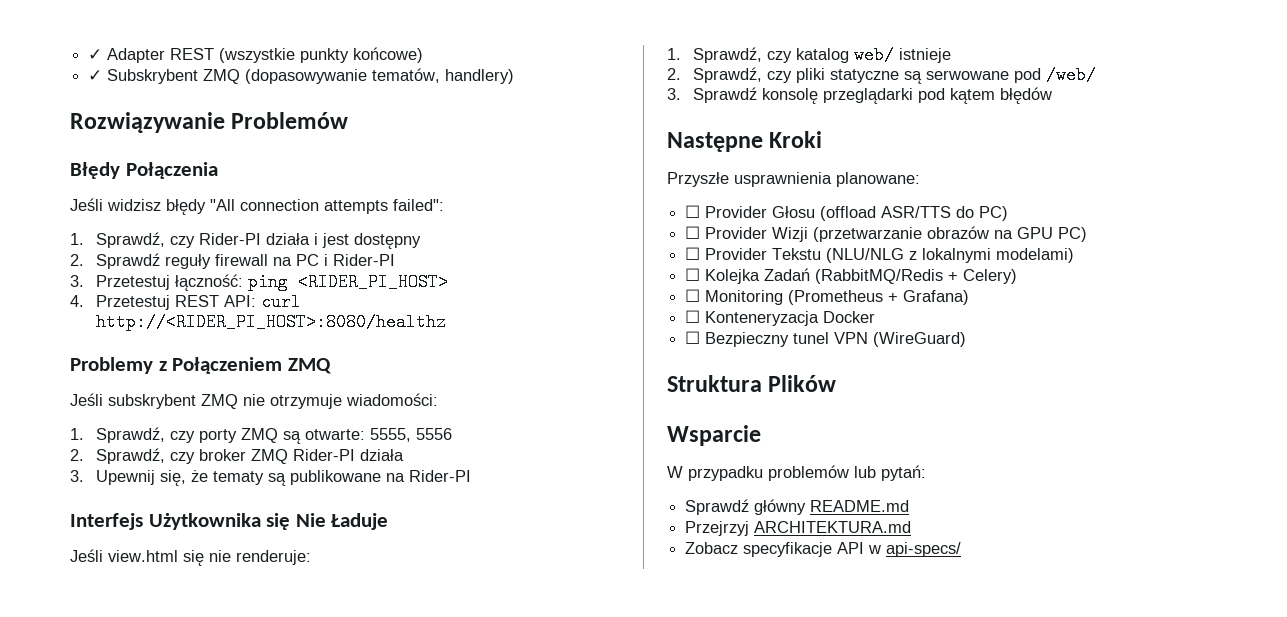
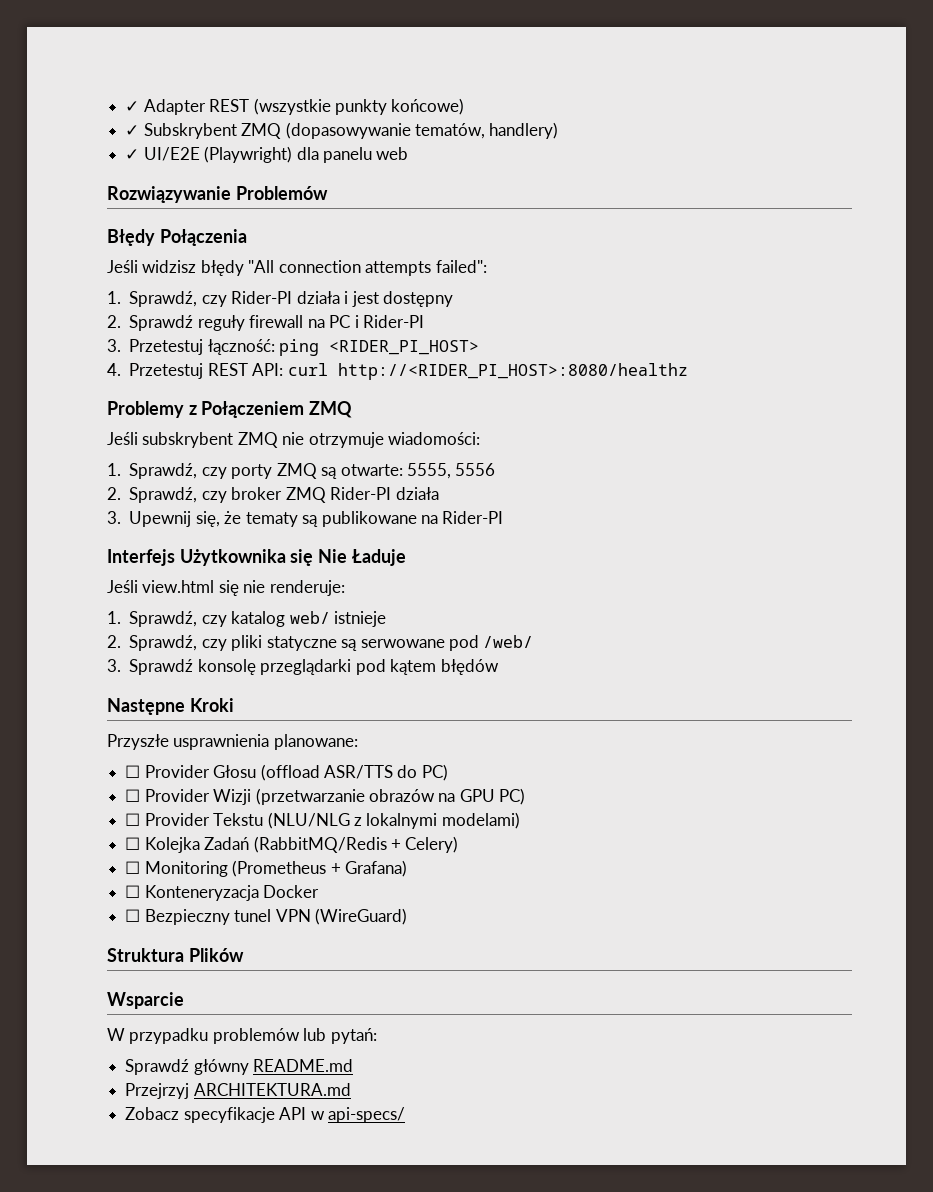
(515, 76) none -> [125,146,409,163] // ✓ UI/E2E (Playwright) dla panelu web

